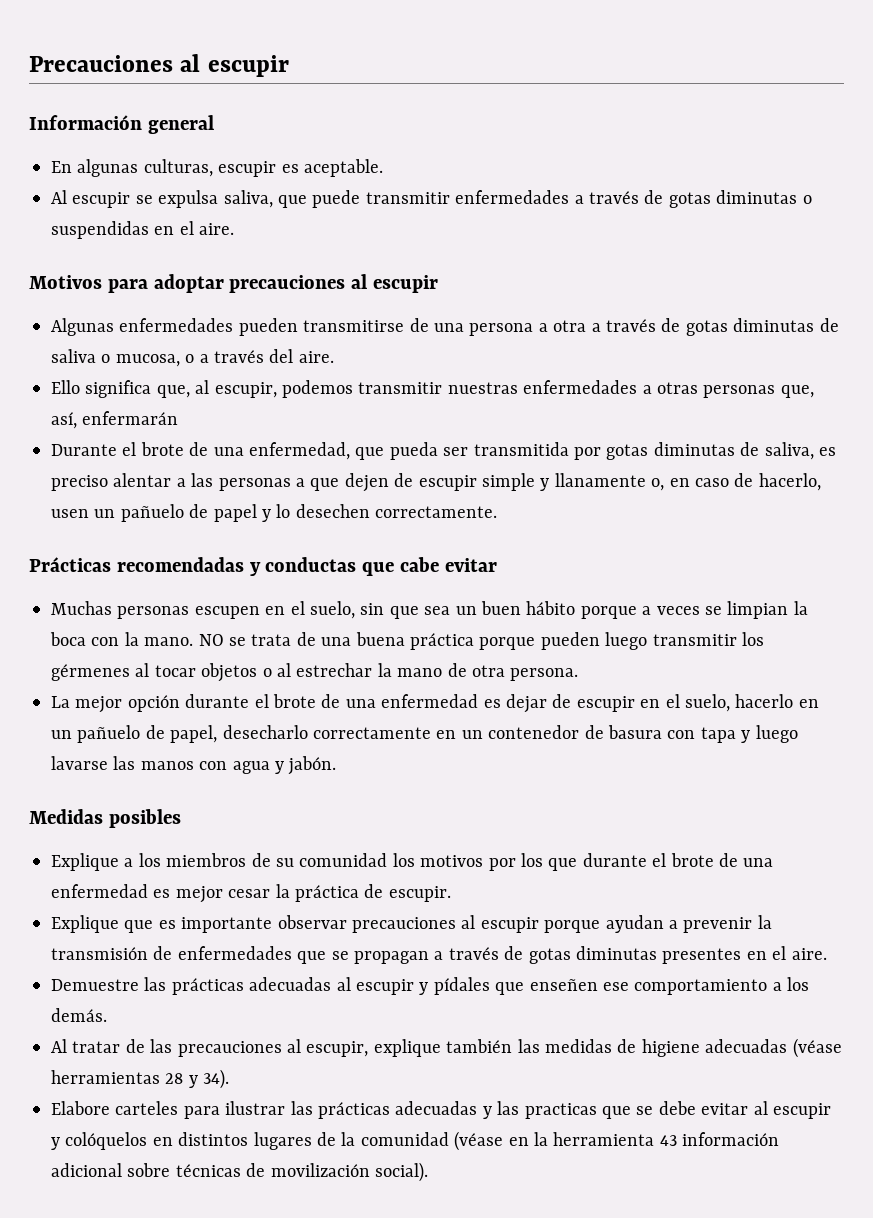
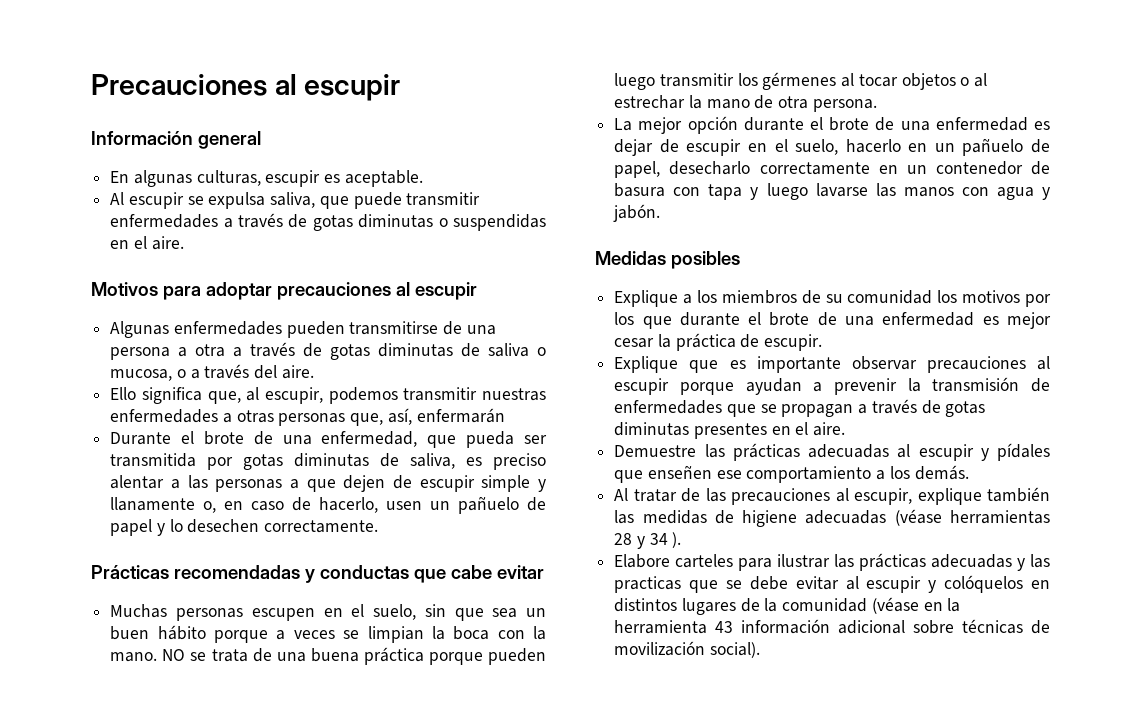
[203,1069,230,1089] 34). -> [649,532,682,548] 34 ).

